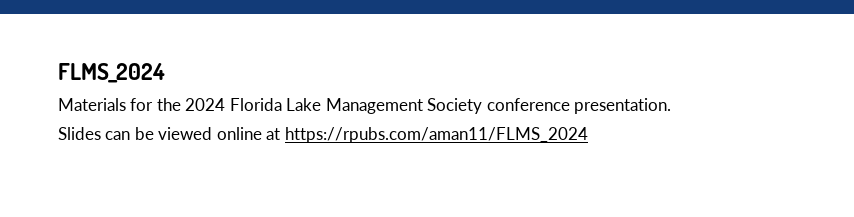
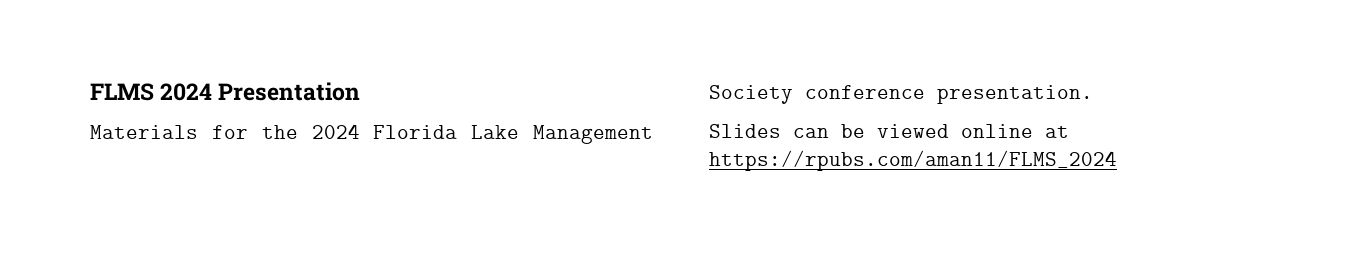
[58,63,165,83] FLMS_2024 -> [90,82,361,101] FLMS 2024 Presentation

